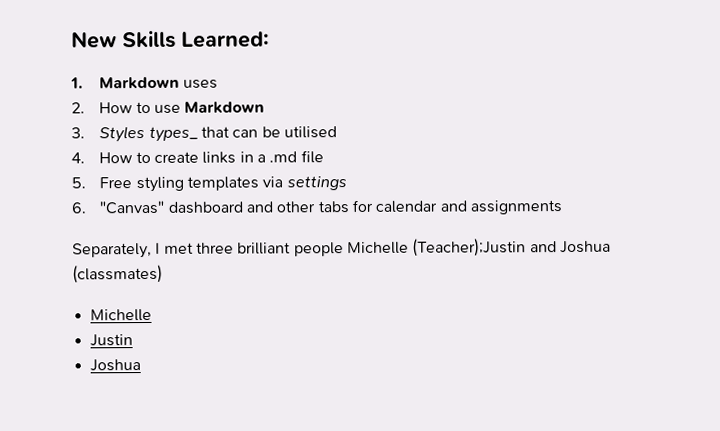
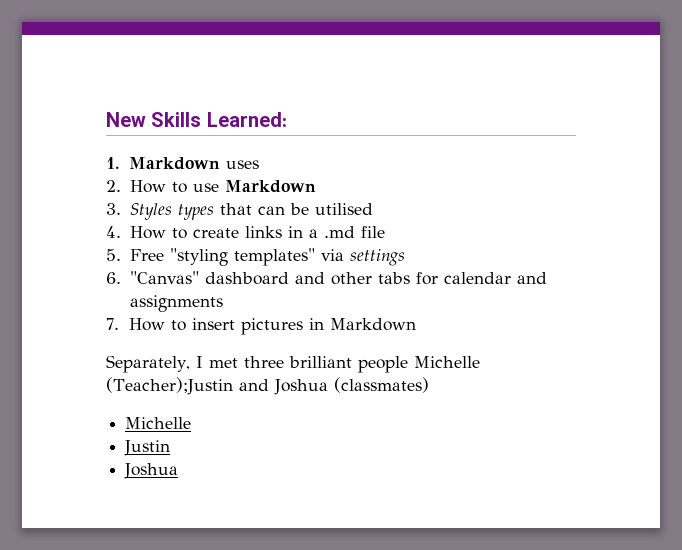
[148,126,198,142] types_ -> [177,204,214,220] types
[135,176,260,193] styling templates -> [169,248,315,266] "styling templates"
(563, 207) none -> [106,318,417,335] // 7. How to insert pictures in Markdown

